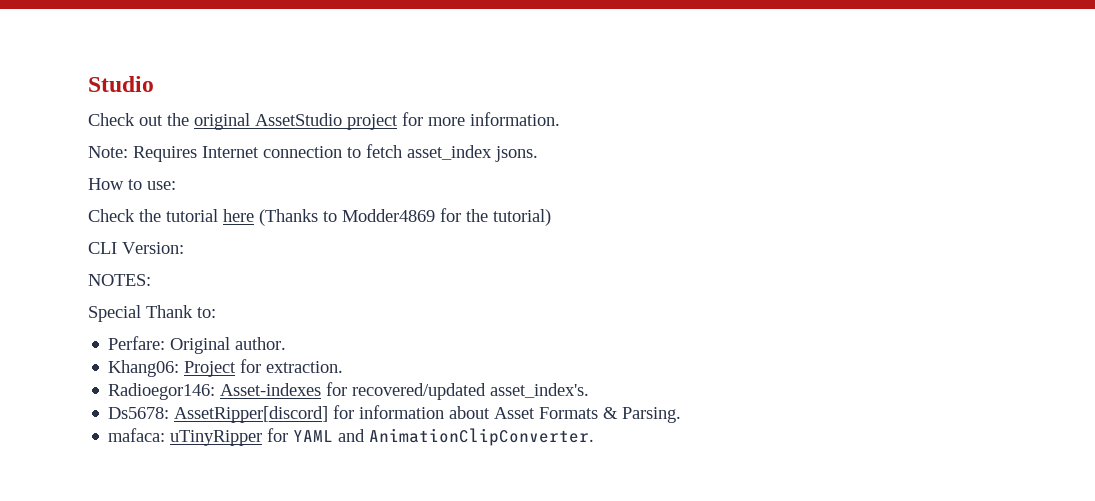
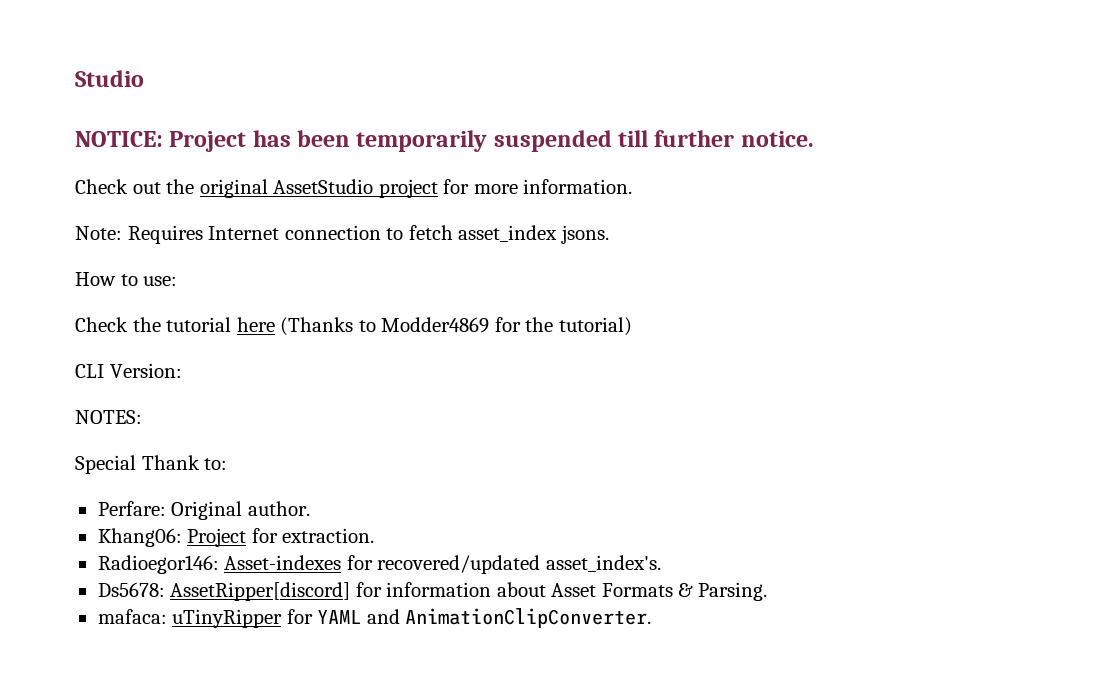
(154, 84) none -> [75,130,814,152] // NOTICE: Project has been temporarily suspended till further notice.

